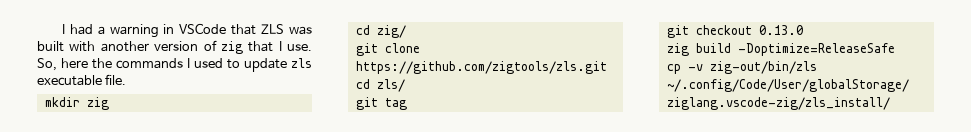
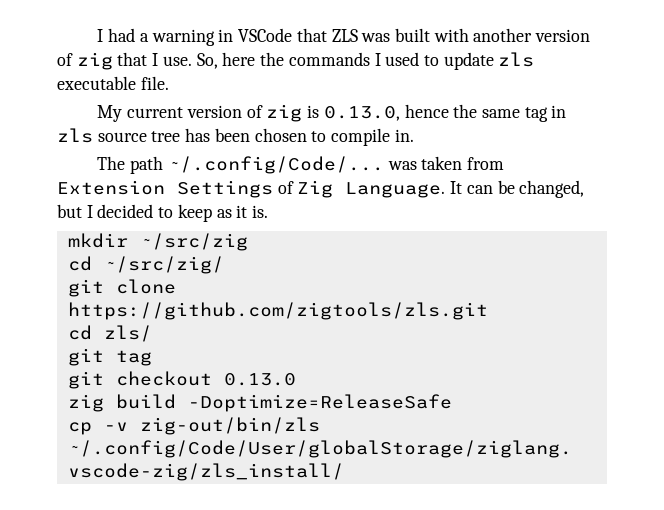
(127, 79) none -> [97,104,567,122] [57,128,414,146] [97,156,505,174] [57,180,585,198] [57,204,269,222] // My current version of zig is 0.13.0, hence the same tag in zls source tree has been chosen to compile in. // The path ~/.config/Code/... was taken from Extension Settings of Zig Language. It can be changed, but I decided to keep as it is.
[86,97,109,110] [355,25,406,38] zig // cd zig/ -> [139,233,248,251] [67,256,224,274] ~/src/zig // cd ~/src/zig/

